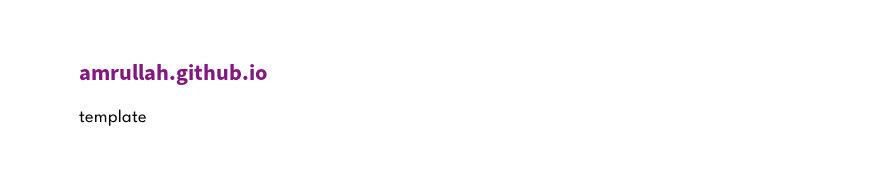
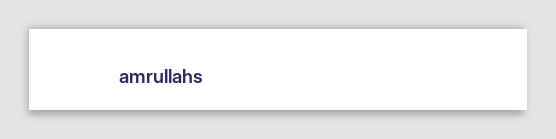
[79,64,267,85] [79,109,147,126] amrullah.github.io // template -> [119,69,203,83] amrullahs

